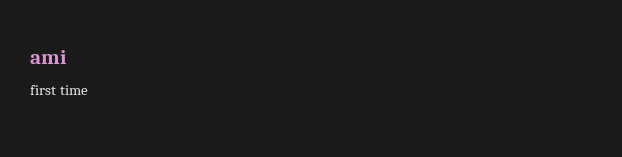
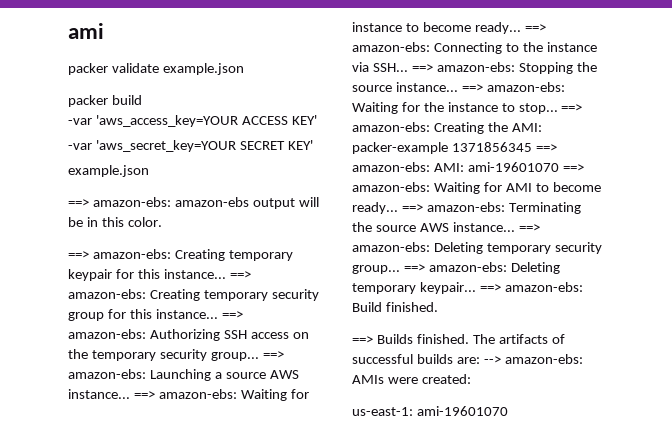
[30,85,88,95] first time -> [68,63,244,75] [68,95,142,107] [68,115,317,127] [68,140,313,152] [68,165,149,177] [68,197,319,209] [68,217,162,227] [68,249,293,261] [68,269,251,281] [68,289,319,301] [68,309,243,321] [68,329,309,341] [68,349,284,361] [68,369,299,381] [68,389,309,401] [352,22,546,34] [352,42,597,54] [352,62,597,74] [352,82,565,92] [352,102,583,114] [352,122,542,134] [352,142,557,154] [352,162,584,172] [352,182,601,194] [352,202,581,214] [352,222,540,232] [352,242,602,254] [352,262,560,274] [352,282,583,294] [352,302,438,312] [352,334,565,344] [352,354,583,364] [352,374,471,384] [352,406,508,416] packer validate example.json // packer build // -var 'aws_access_key=YOUR ACCESS KEY' // -var 'aws_secret_key=YOUR SECRET KEY' // example.json // ==> amazon-ebs: amazon-ebs output will be in this color. // ==> amazon-ebs: Creating temporary keypair for this instance... ==> amazon-ebs: Creating temporary security group for this instance... ==> amazon-ebs: Authorizing SSH access on the temporary security group... ==> amazon-ebs: Launching a source AWS instance... ==> amazon-ebs: Waiting for instance to become ready... ==> amazon-ebs: Connecting to the instance via SSH... ==> amazon-ebs: Stopping the source instance... ==> amazon-ebs: Waiting for the instance to stop... ==> amazon-ebs: Creating the AMI: packer-example 1371856345 ==> amazon-ebs: AMI: ami-19601070 ==> amazon-ebs: Waiting for AMI to become ready... ==> amazon-ebs: Terminating the source AWS instance... ==> amazon-ebs: Deleting temporary security group... ==> amazon-ebs: Deleting temporary keypair... ==> amazon-ebs: Build finished. // ==> Builds finished. The artifacts of successful builds are: --> amazon-ebs: AMIs were created: // us-east-1: ami-19601070

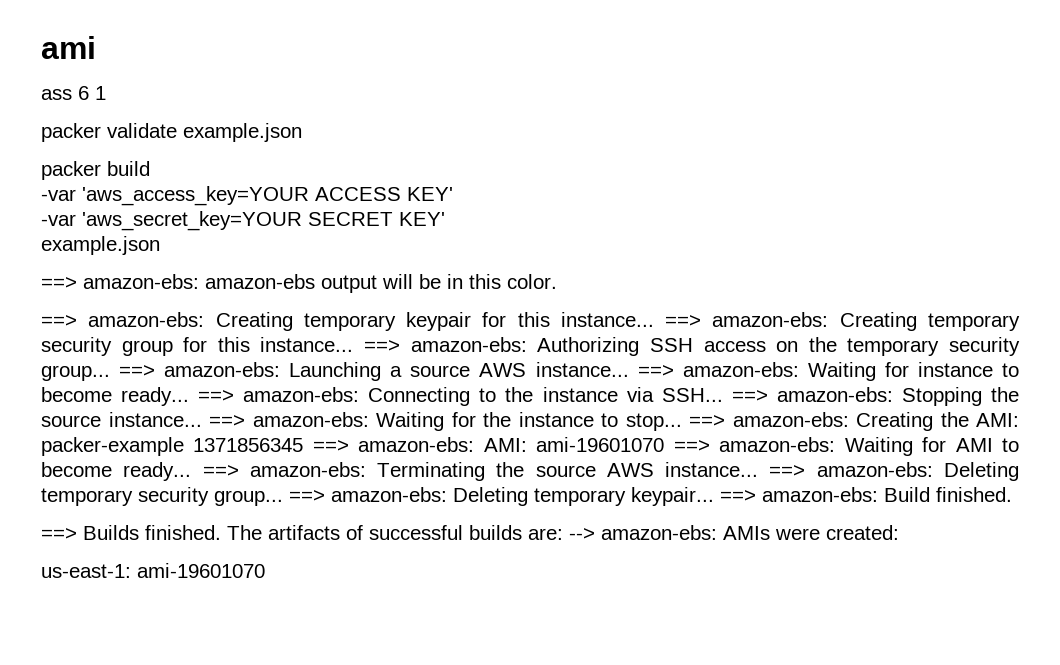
(104, 31) none -> [41,86,106,100] // ass 6 1

